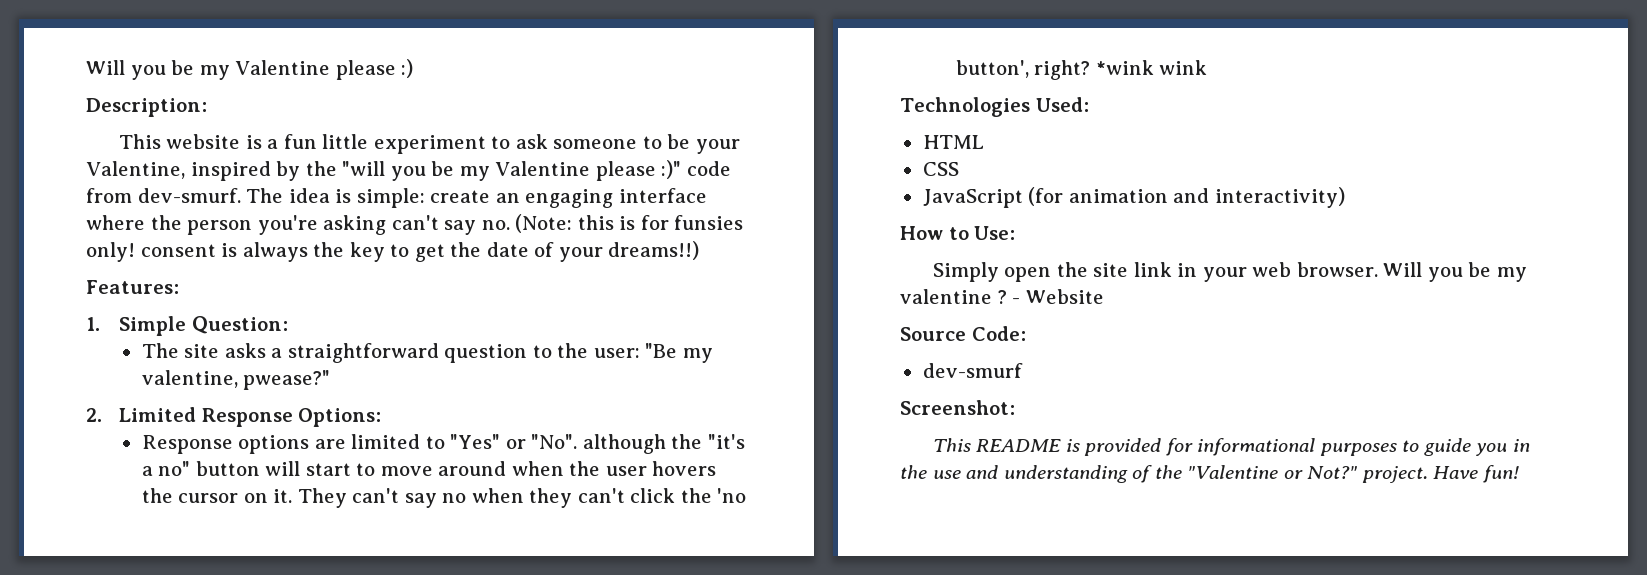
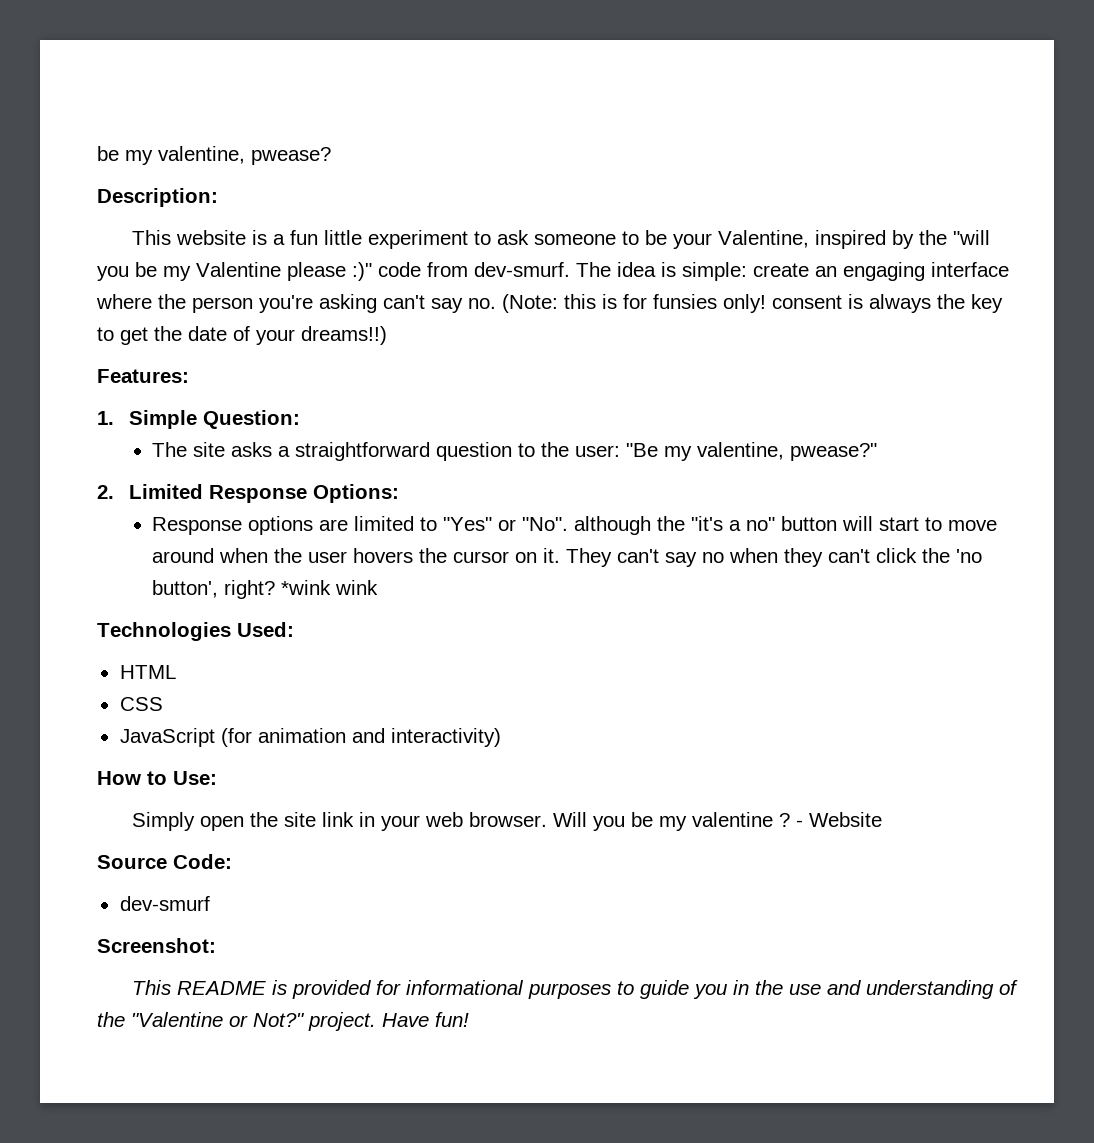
[86,59,414,80] Will you be my Valentine please :) -> [97,146,331,165] be my valentine, pwease?

